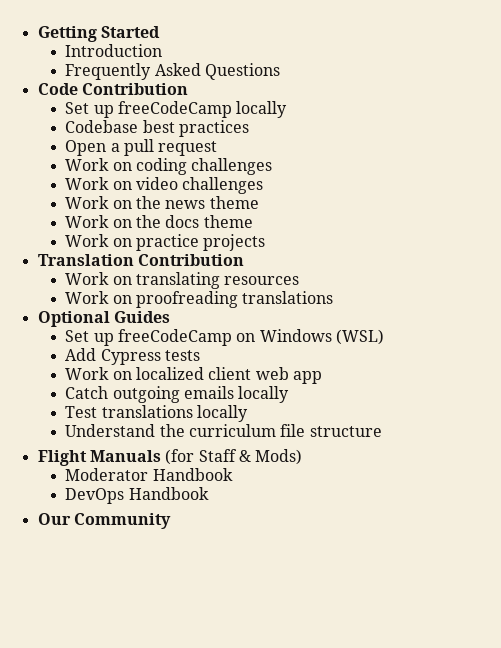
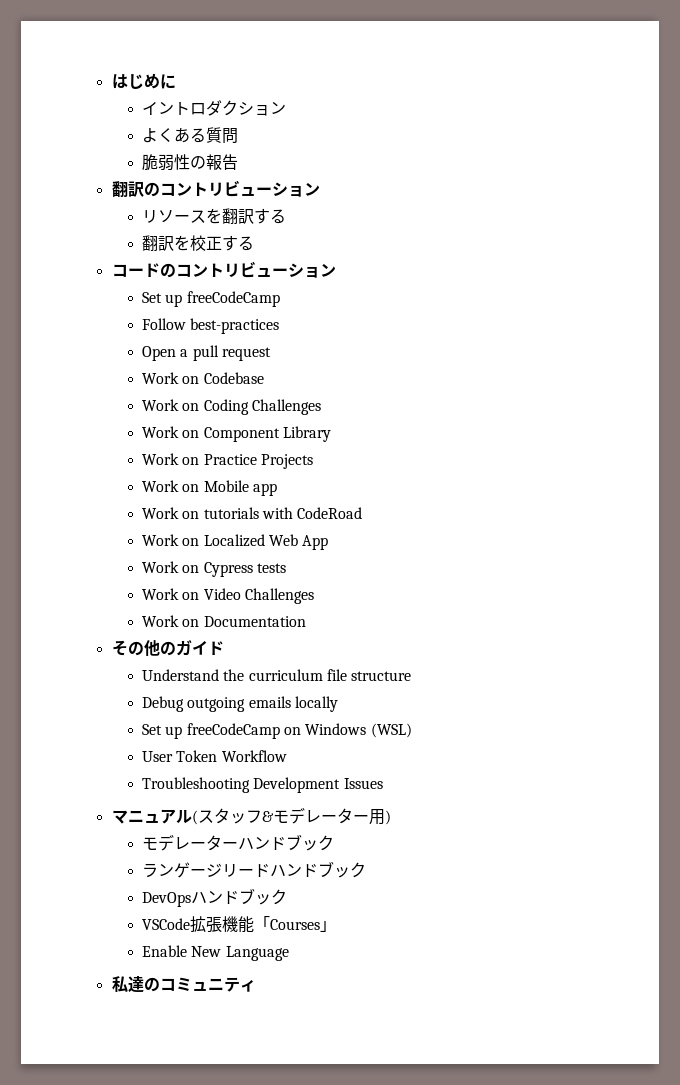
[37,26,160,42] [65,44,163,57] [65,63,281,80] [37,83,188,95] [65,101,288,118] [65,120,250,137] Getting Started // Introduction // Frequently Asked Questions // Code Contribution // Set up freeCodeCamp locally // Codebase best practices -> [111,73,176,89] [142,100,287,116] [142,127,239,144] [142,154,239,171] [111,180,320,197] [142,208,287,224] [142,235,255,251] [111,261,336,278] [142,291,280,307] [142,318,280,334] はじめに // イントロダクション // よくある質問 // 脆弱性の報告 // 翻訳のコントリビューション // リソースを翻訳する // 翻訳を校正する // コードのコントリビューション // Set up freeCodeCamp // Follow best-practices
[136,158,273,175] [65,177,264,194] [65,196,259,209] [65,215,253,228] [65,234,266,251] [37,254,244,266] [65,272,300,289] [65,291,334,308] [37,311,170,327] coding challenges // Work on video challenges // Work on the news theme // Work on the docs theme // Work on practice projects // Translation Contribution // Work on translating resources // Work on proofreading translations // Optional Guides -> [203,372,264,384] [142,399,321,415] [142,426,331,442] [142,453,313,469] [142,480,277,496] [142,507,363,519] [142,534,329,550] [142,561,286,577] [142,588,314,604] [142,615,306,627] [111,640,224,656] [142,669,412,681] [142,696,338,712] Codebase // Work on Coding Challenges // Work on Component Library // Work on Practice Projects // Work on Mobile app // Work on tutorials with CodeRoad // Work on Localized Web App // Work on Cypress tests // Work on Video Challenges // Work on Documentation // その他のガイド // Understand the curriculum file structure // Debug outgoing emails locally
[65,348,201,365] [65,367,323,384] [65,386,290,403] [65,405,249,422] [65,424,382,437] [37,449,303,466] [65,468,233,481] [65,487,209,504] [37,513,171,529] Add Cypress tests // Work on localized client web app // Catch outgoing emails locally // Test translations locally // Understand the curriculum file structure // Flight Manuals (for Staff & Mods) // Moderator Handbook // DevOps Handbook // Our Community -> [142,750,287,762] [142,777,383,793] [111,807,391,825] [142,834,335,851] [142,861,367,878] [142,888,288,907] [142,916,337,933] [142,945,289,961] [111,976,256,993] User Token Workflow // Troubleshooting Development Issues // マニュアル(スタッフ&モデレーター用) // モデレーターハンドブック // ランゲージリードハンドブック // DevOpsハンドブック // VSCode拡張機能「Courses」 // Enable New Language // 私達のコミュニティ

